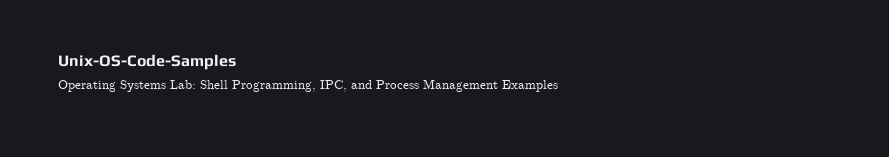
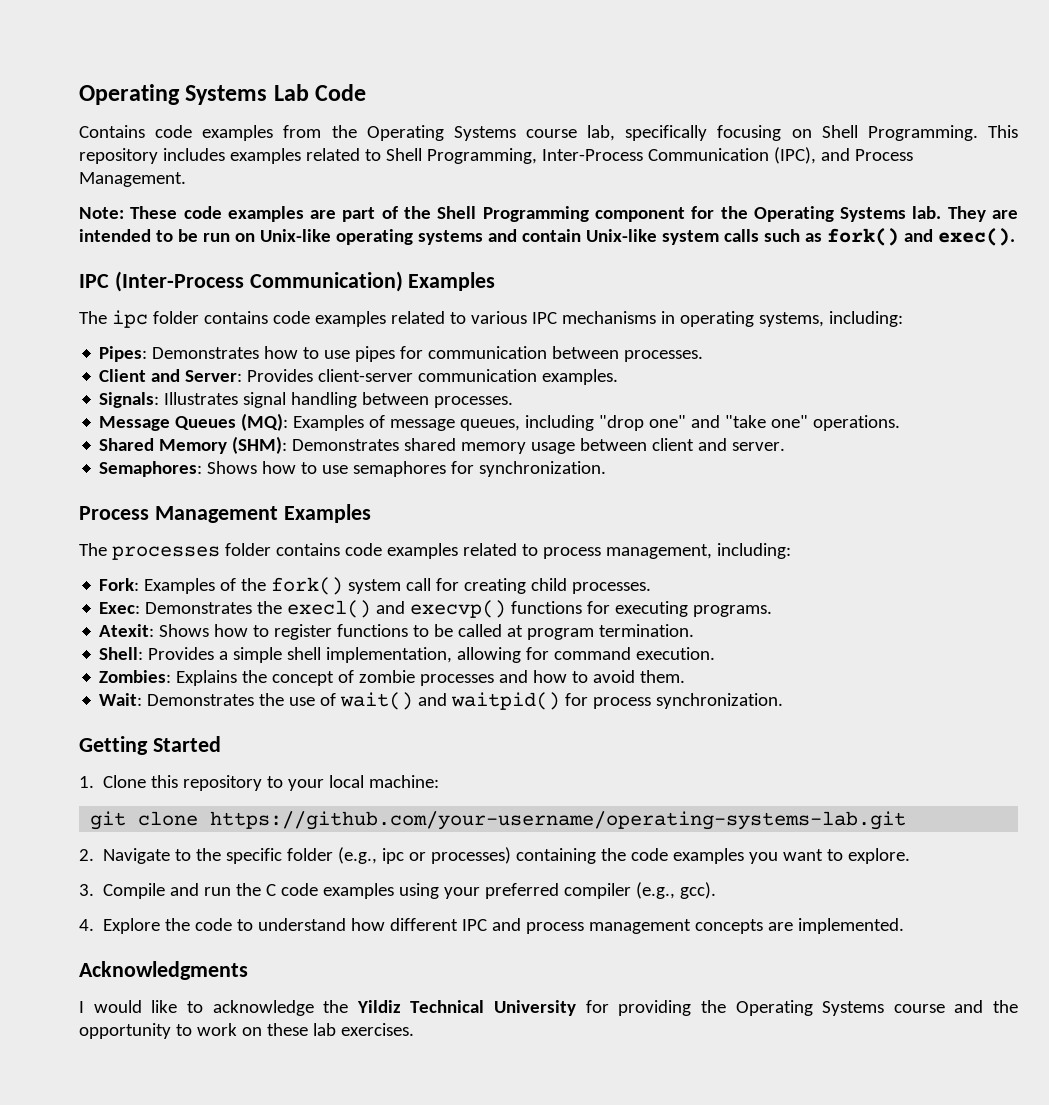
[58,54,236,70] [58,79,558,92] Unix-OS-Code-Samples // Operating Systems Lab: Shell Programming, IPC, and Process Management Examples -> [79,84,367,105] [79,125,1018,141] [79,147,913,164] [79,172,186,187] [79,206,1018,222] [79,228,1015,246] [79,271,496,292] [79,310,903,328] [99,346,704,362] [99,369,619,385] [99,392,514,408] [99,413,901,431] [99,436,786,454] [99,461,607,477] [79,504,371,523] [79,543,791,560] [99,577,652,595] [99,600,773,618] [99,624,695,640] [99,647,716,663] [99,670,686,686] [99,692,784,710] [79,736,221,755] [79,775,440,791] [90,811,907,830] [79,847,911,864] [79,882,717,899] [79,918,905,934] [79,961,248,980] [79,1000,1018,1016] [79,1023,414,1039] Operating Systems Lab Code // Contains code examples from the Operating Systems course lab, specifically focusing on Shell Programming. This repository includes examples related to Shell Programming, Inter-Process Communication (IPC), and Process Management. // Note: These code examples are part of the Shell Programming component for the Operating Systems lab. They are intended to be run on Unix-like operating systems and contain Unix-like system calls such as fork() and exec(). // IPC (Inter-Process Communication) Examples // The ipc folder contains code examples related to various IPC mechanisms in operating systems, including: // Pipes: Demonstrates how to use pipes for communication between processes. // Client and Server: Provides client-server communication examples. // Signals: Illustrates signal handling between processes. // Message Queues (MQ): Examples of message queues, including "drop one" and "take one" operations. // Shared Memory (SHM): Demonstrates shared memory usage between client and server. // Semaphores: Shows how to use semaphores for synchronization. // Process Management Examples // The processes folder contains code examples related to process management, including: // Fork: Examples of the fork() system call for creating child processes. // Exec: Demonstrates the execl() and execvp() functions for executing programs. // Atexit: Shows how to register functions to be called at program termination. // Shell: Provides a simple shell implementation, allowing for command execution. // Zombies: Explains the concept of zombie processes and how to avoid them. // Wait: Demonstrates the use of wait() and waitpid() for process synchronization. // Getting Started // 1. Clone this repository to your local machine: // git clone https://github.com/your-username/operating-systems-lab.git // 2. Navigate to the specific folder (e.g., ipc or processes) containing the code examples you want to explore. // 3. Compile and run the C code examples using your preferred compiler (e.g., gcc). // 4. Explore the code to understand how different IPC and process management concepts are implemented. // Acknowledgments // I would like to acknowledge the Yildiz Technical University for providing the Operating Systems course and the opportunity to work on these lab exercises.

